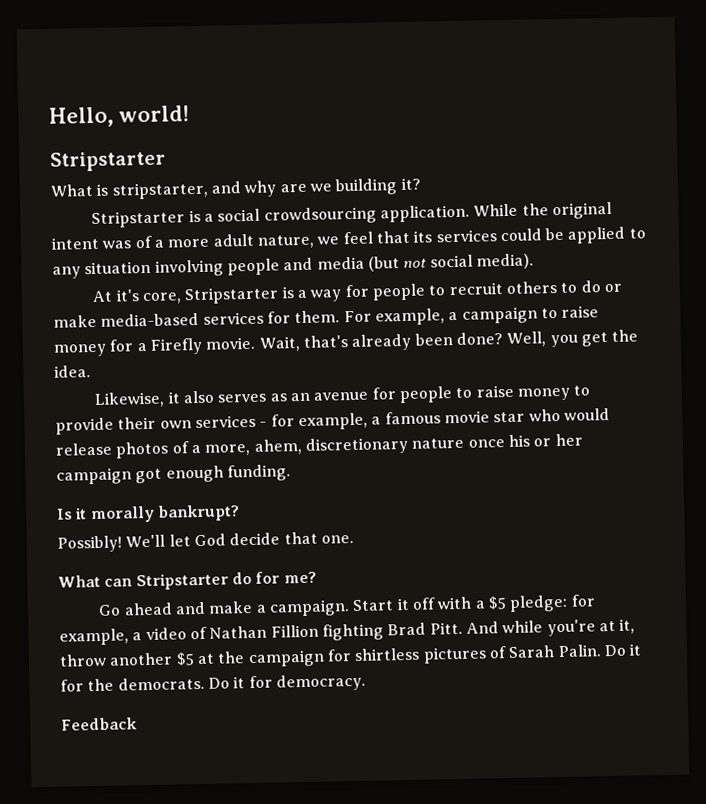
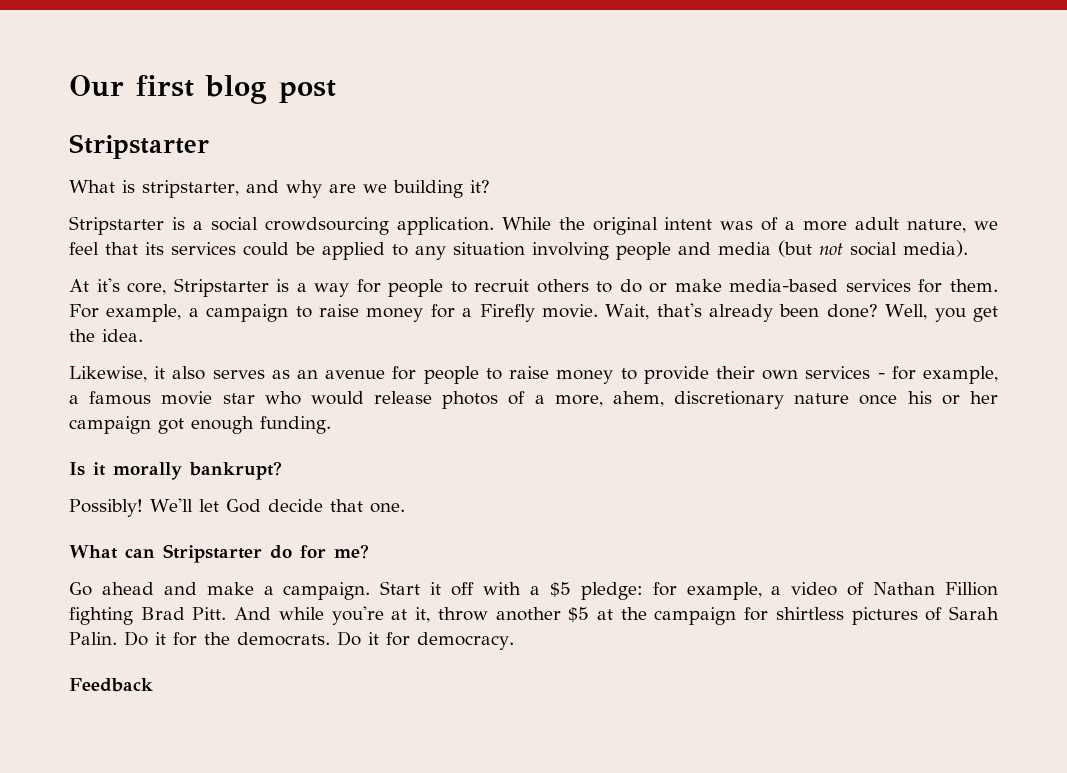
[49,105,189,128] Hello, world! -> [69,75,336,104] Our first blog post

